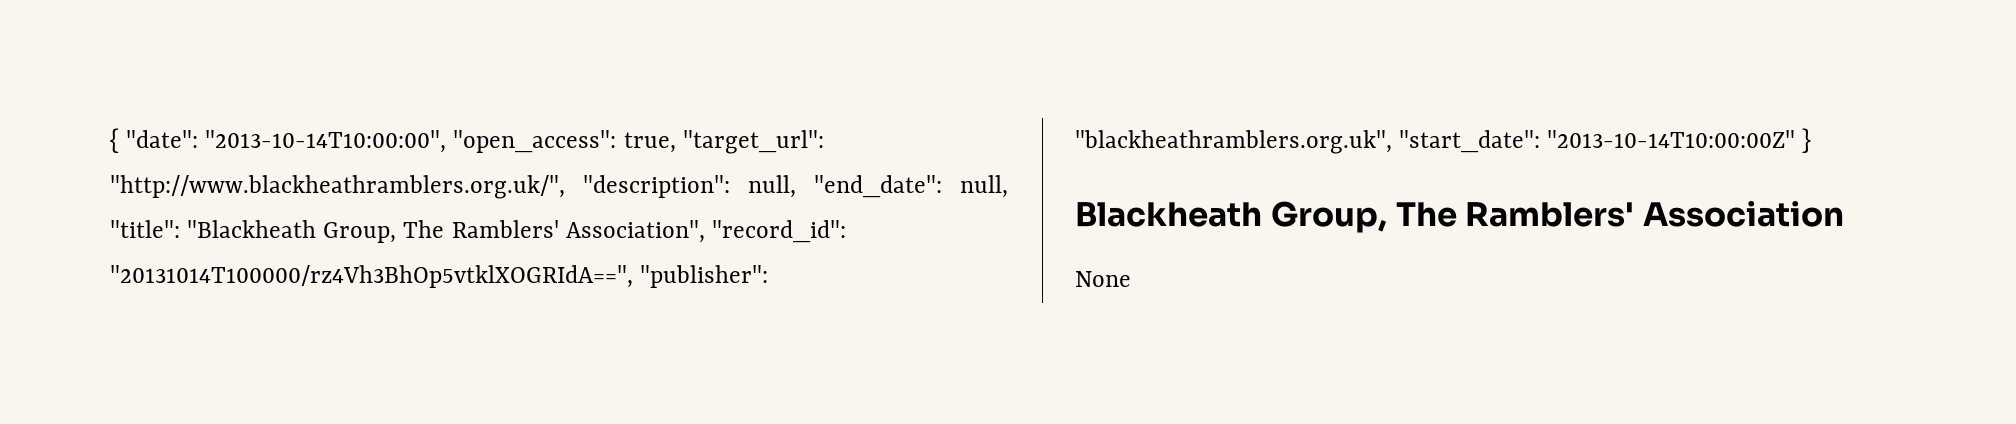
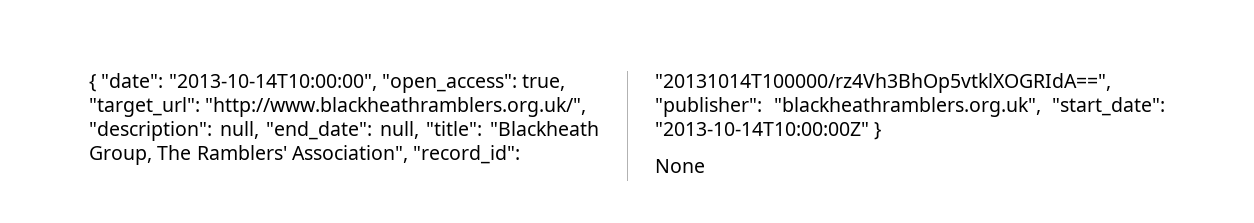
[1075,201,1845,233] // Blackheath Group, The Ramblers' Association -> (882, 131) none

